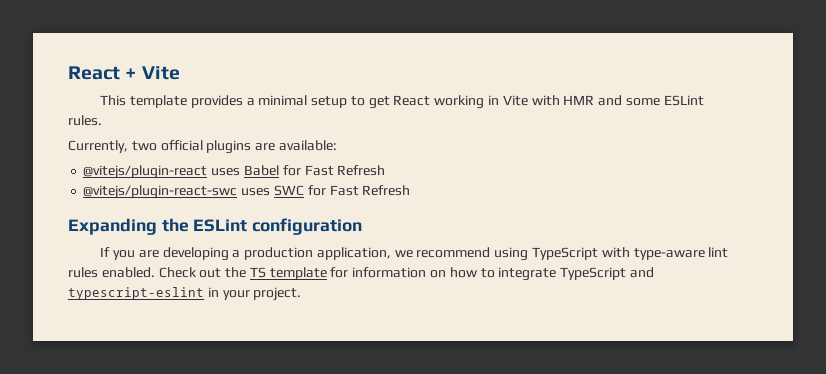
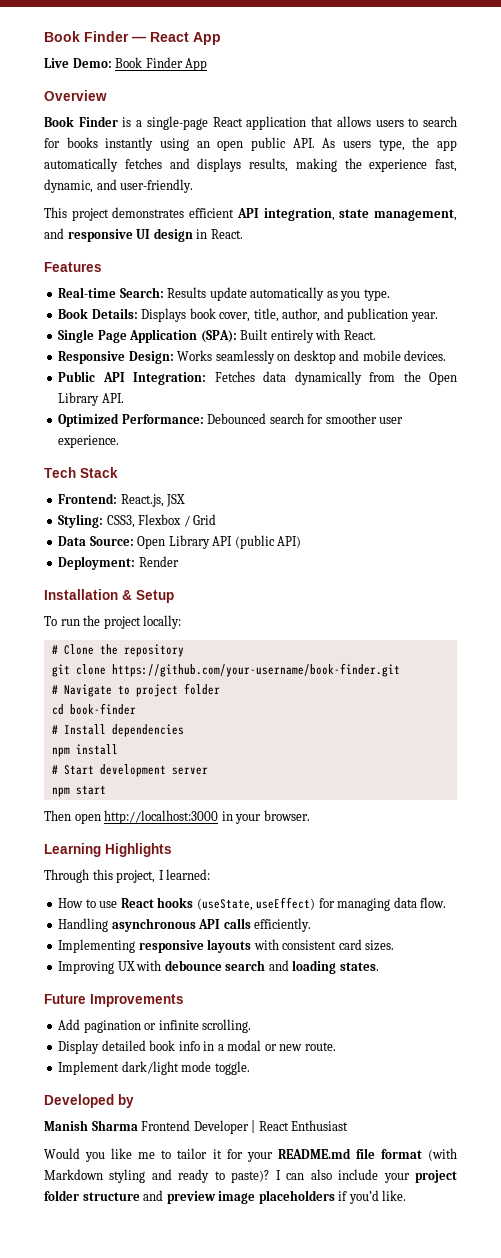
[68,66,180,80] [100,95,704,109] [68,115,102,126] [68,140,337,154] [83,165,386,179] [83,185,411,199] [68,218,363,235] [100,247,729,261] [68,267,654,281] [68,287,302,301] React + Vite // This template provides a minimal setup to get React working in Vite with HMR and some ESLint rules. // Currently, two official plugins are available: // @vitejs/plugin-react uses Babel for Fast Refresh // @vitejs/plugin-react-swc uses SWC for Fast Refresh // Expanding the ESLint configuration // If you are developing a production application, we recommend using TypeScript with type-aware lint rules enabled. Check out the TS template for information on how to integrate TypeScript and typescript-eslint in your project. -> [44,31,221,45] [44,57,208,71] [44,90,107,101] [44,116,458,130] [44,137,458,151] [44,158,457,172] [44,179,194,193] [44,207,458,221] [44,228,243,242] [44,262,102,272] [58,287,390,301] [58,308,438,322] [58,329,376,343] [58,350,447,364] [58,371,457,385] [58,392,124,406] [58,413,404,427] [58,435,120,448] [44,467,118,478] [58,493,186,507] [58,514,217,528] [58,535,302,549] [58,556,179,570] [44,589,174,603] [44,615,182,629] [51,644,184,657] [51,663,400,677] [51,683,220,697] [51,703,136,715] [51,724,184,737] [51,744,118,757] [51,764,208,777] [51,785,106,797] [44,810,310,824] [44,843,172,857] [44,869,211,883] [58,897,447,911] [58,918,312,932] [58,939,395,953] [58,960,379,974] [44,994,184,1007] [58,1019,252,1033] [58,1040,336,1054] [58,1061,250,1075] [44,1094,134,1108] [44,1120,349,1134] [44,1148,457,1162] [44,1169,457,1183] [44,1190,407,1204] Book Finder — React App // Live Demo: Book Finder App // Overview // Book Finder is a single-page React application that allows users to search for books instantly using an open public API. As users type, the app automatically fetches and displays results, making the experience fast, dynamic, and user-friendly. // This project demonstrates efficient API integration, state management, and responsive UI design in React. // Features // Real-time Search: Results update automatically as you type. // Book Details: Displays book cover, title, author, and publication year. // Single Page Application (SPA): Built entirely with React. // Responsive Design: Works seamlessly on desktop and mobile devices. // Public API Integration: Fetches data dynamically from the Open Library API. // Optimized Performance: Debounced search for smoother user experience. // Tech Stack // Frontend: React.js, JSX // Styling: CSS3, Flexbox / Grid // Data Source: Open Library API (public API) // Deployment: Render // Installation & Setup // To run the project locally: // # Clone the repository // git clone https://github.com/your-username/book-finder.git // # Navigate to project folder // cd book-finder // # Install dependencies // npm install // # Start development server // npm start // Then open http://localhost:3000 in your browser. // Learning Highlights // Through this project, I learned: // How to use React hooks (useState, useEffect) for managing data flow. // Handling asynchronous API calls efficiently. // Implementing responsive layouts with consistent card sizes. // Improving UX with debounce search and loading states. // Future Improvements // Add pagination or infinite scrolling. // Display detailed book info in a modal or new route. // Implement dark/light mode toggle. // Developed by // Manish Sharma Frontend Developer | React Enthusiast // Would you like me to tailor it for your README.md file format (with Markdown styling and ready to paste)? I can also include your project folder structure and preview image placeholders if you’d like.

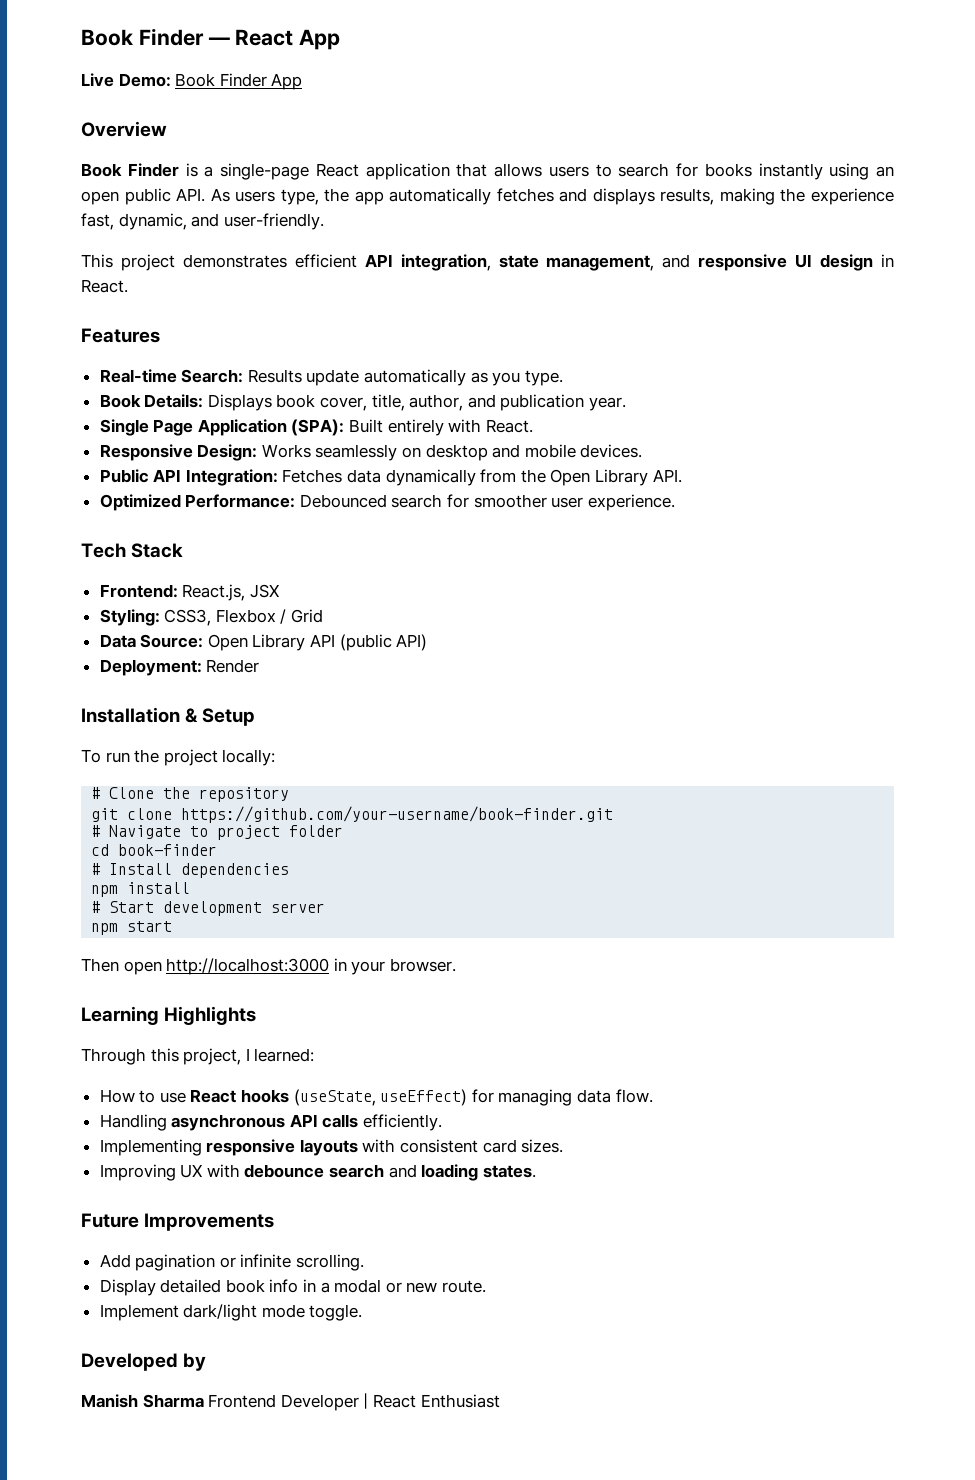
[44,1148,457,1162] [44,1169,457,1183] [44,1190,407,1204] // Would you like me to tailor it for your README.md file format (with Markdown styling and ready to paste)? I can also include your project folder structure and preview image placeholders if you’d like. -> (500, 1401) none

